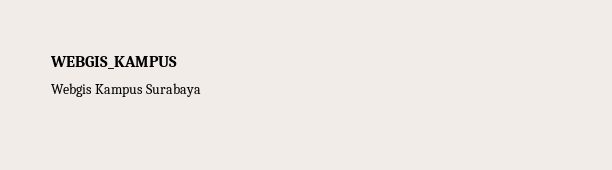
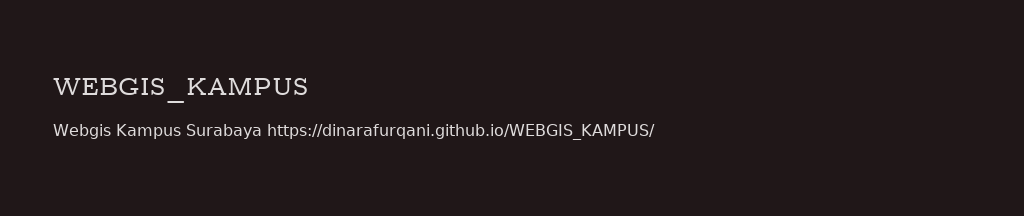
(201, 90) none -> [266,124,655,140] https://dinarafurqani.github.io/WEBGIS_KAMPUS/

